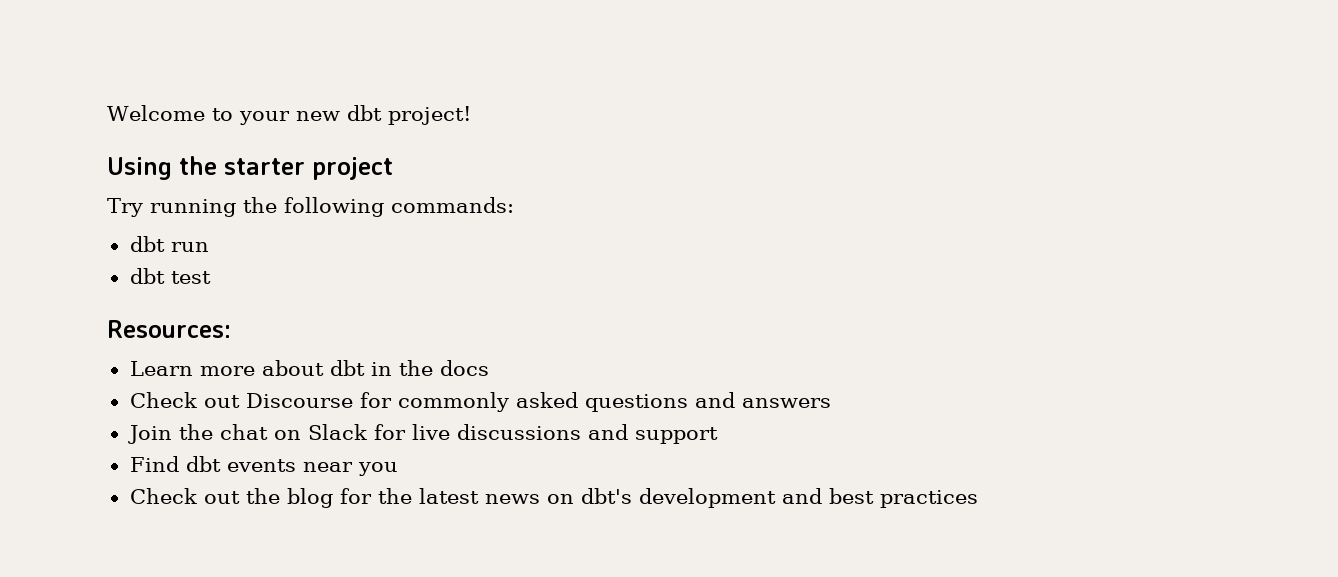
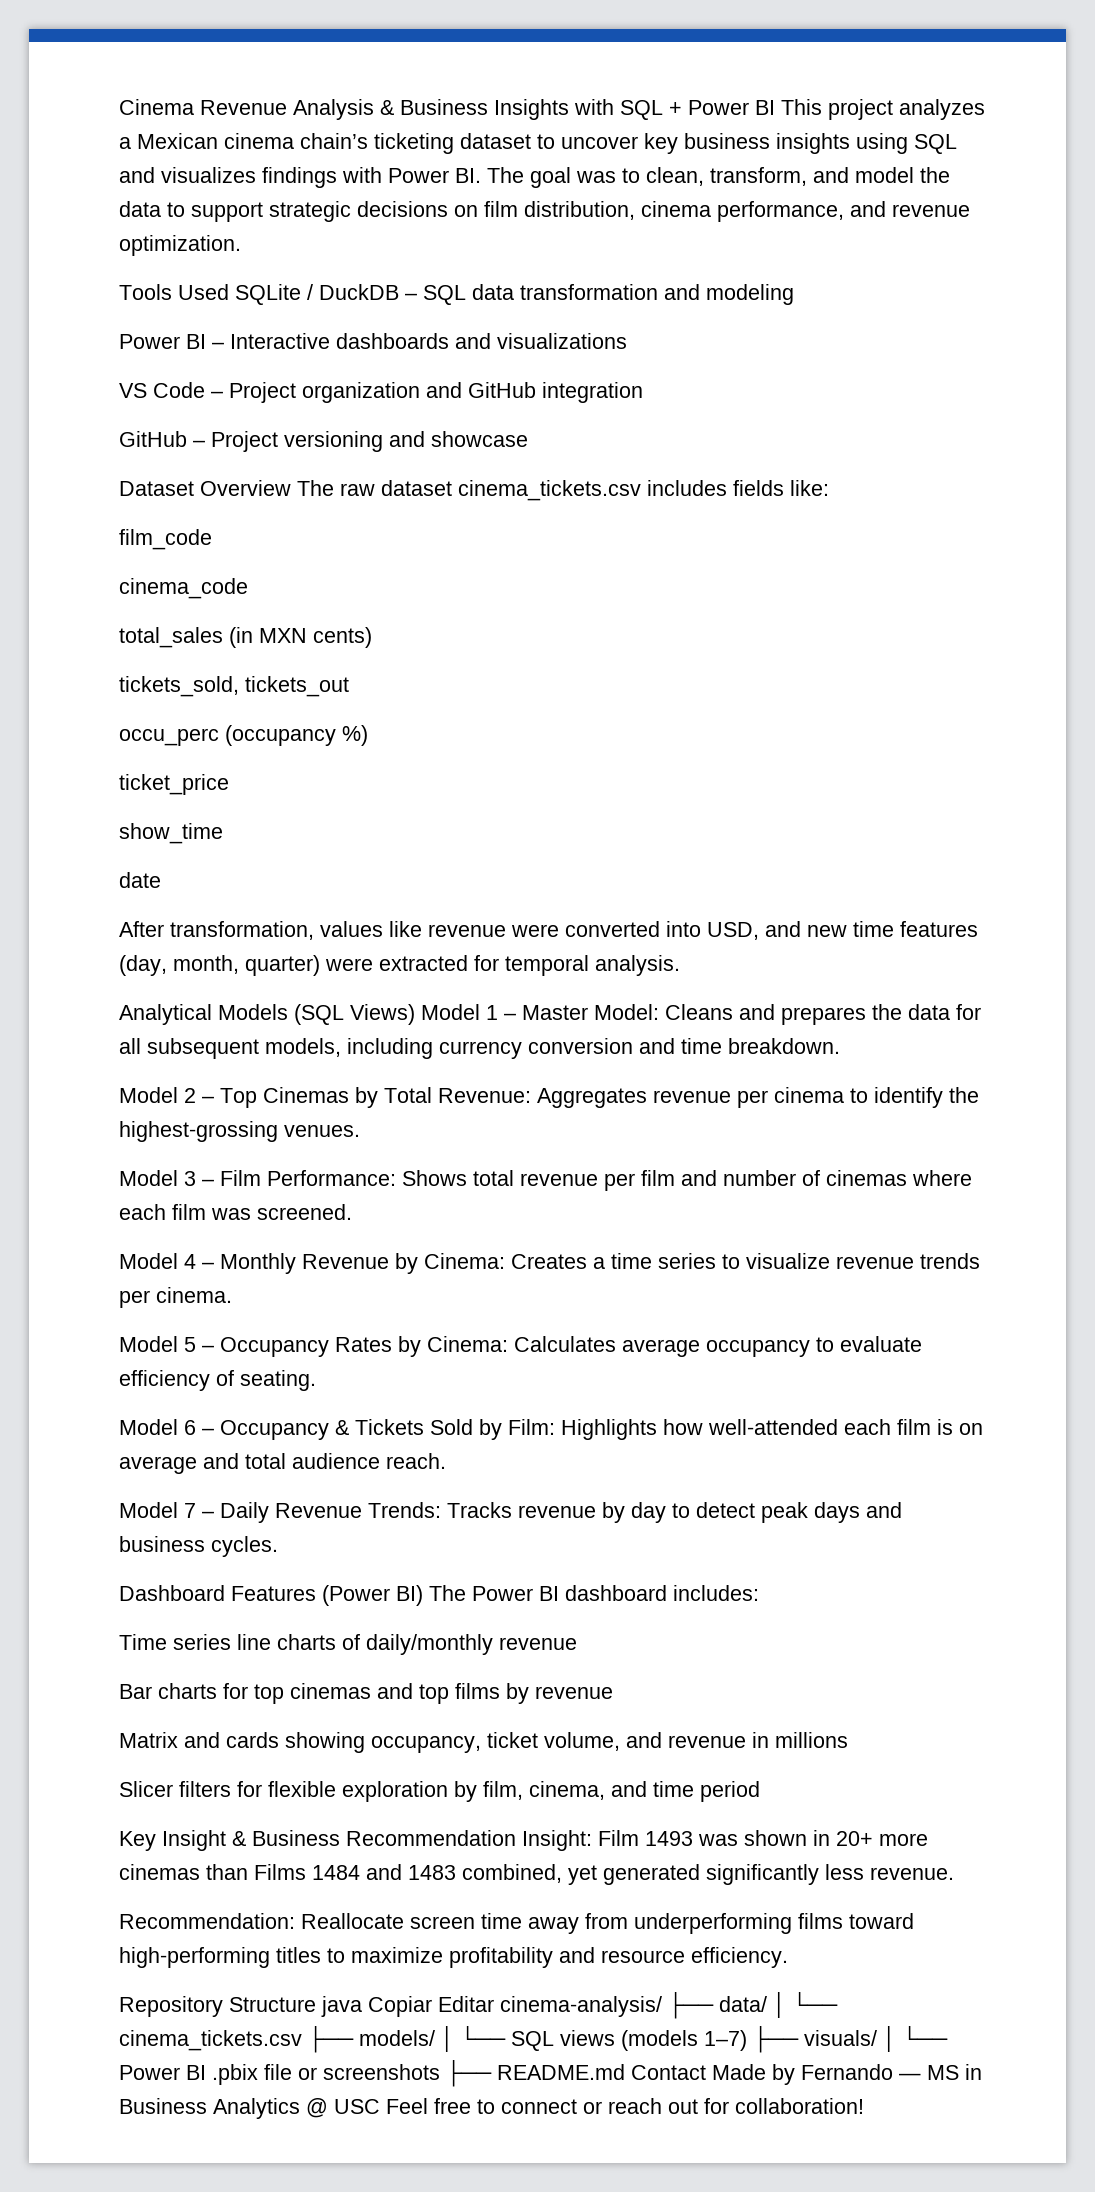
[107,105,471,125] [107,156,393,180] [107,197,514,217] [129,236,209,252] [129,268,211,284] [107,320,231,338] [129,360,489,376] [129,392,831,412] [127,424,718,444] [129,456,398,476] [129,488,978,508] Welcome to your new dbt project! // Using the starter project // Try running the following commands: // dbt run // dbt test // Resources: // Learn more about dbt in the docs // Check out Discourse for commonly asked questions and answers // Join the chat on Slack for live discussions and support // Find dbt events near you // Check out the blog for the latest news on dbt's development and best practices -> [119,99,985,120] [119,133,957,154] [119,167,950,188] [119,201,970,222] [119,235,241,256] [119,284,794,305] [119,333,627,349] [119,382,643,403] [119,431,528,452] [119,480,829,501] [119,529,212,550] [119,578,248,599] [119,627,372,648] [119,676,349,697] [119,725,368,746] [119,774,229,795] [119,823,223,844] [119,872,161,888] [119,921,978,940] [119,955,680,976] [119,1004,981,1025] [119,1038,840,1059] [119,1087,979,1108] [119,1121,360,1142] [119,1170,972,1191] [119,1204,352,1220] [119,1253,980,1274] [119,1287,232,1308] [119,1336,922,1357] [119,1370,316,1391] [119,1419,983,1440] [119,1453,446,1474] [119,1502,902,1523] [119,1536,278,1557] [119,1585,759,1606] [119,1634,577,1655] [119,1683,613,1704] [119,1732,848,1753] [119,1781,760,1802] [119,1830,928,1851] [119,1864,954,1885] [119,1913,914,1934] [119,1947,788,1968] [119,1992,838,2019] [119,2026,948,2053] [119,2060,982,2087] [119,2098,864,2119] Cinema Revenue Analysis & Business Insights with SQL + Power BI This project analyzes a Mexican cinema chain’s ticketing dataset to uncover key business insights using SQL and visualizes findings with Power BI. The goal was to clean, transform, and model the data to support strategic decisions on film distribution, cinema performance, and revenue optimization. // Tools Used SQLite / DuckDB – SQL data transformation and modeling // Power BI – Interactive dashboards and visualizations // VS Code – Project organization and GitHub integration // GitHub – Project versioning and showcase // Dataset Overview The raw dataset cinema_tickets.csv includes fields like: // film_code // cinema_code // total_sales (in MXN cents) // tickets_sold, tickets_out // occu_perc (occupancy %) // ticket_price // show_time // date // After transformation, values like revenue were converted into USD, and new time features (day, month, quarter) were extracted for temporal analysis. // Analytical Models (SQL Views) Model 1 – Master Model: Cleans and prepares the data for all subsequent models, including currency conversion and time breakdown. // Model 2 – Top Cinemas by Total Revenue: Aggregates revenue per cinema to identify the highest-grossing venues. // Model 3 – Film Performance: Shows total revenue per film and number of cinemas where each film was screened. // Model 4 – Monthly Revenue by Cinema: Creates a time series to visualize revenue trends per cinema. // Model 5 – Occupancy Rates by Cinema: Calculates average occupancy to evaluate efficiency of seating. // Model 6 – Occupancy & Tickets Sold by Film: Highlights how well-attended each film is on average and total audience reach. // Model 7 – Daily Revenue Trends: Tracks revenue by day to detect peak days and business cycles. // Dashboard Features (Power BI) The Power BI dashboard includes: // Time series line charts of daily/monthly revenue // Bar charts for top cinemas and top films by revenue // Matrix and cards showing occupancy, ticket volume, and revenue in millions // Slicer filters for flexible exploration by film, cinema, and time period // Key Insight & Business Recommendation Insight: Film 1493 was shown in 20+ more cinemas than Films 1484 and 1483 combined, yet generated significantly less revenue. // Recommendation: Reallocate screen time away from underperforming films toward high-performing titles to maximize profitability and resource efficiency. // Repository Structure java Copiar Editar cinema-analysis/ ├── data/ │ └── cinema_tickets.csv ├── models/ │ └── SQL views (models 1–7) ├── visuals/ │ └── Power BI .pbix file or screenshots ├── README.md Contact Made by Fernando — MS in Business Analytics @ USC Feel free to connect or reach out for collaboration!

